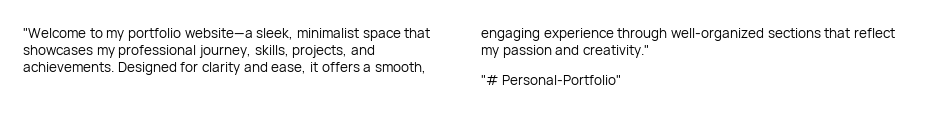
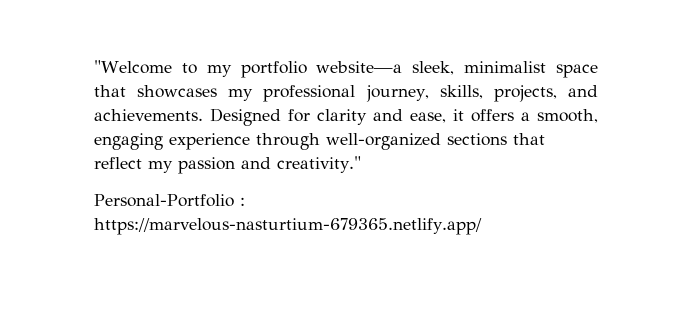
[481,75,621,85] "# Personal-Portfolio" -> [94,194,245,207] [94,218,482,235] Personal-Portfolio : https://marvelous-nasturtium-679365.netlify.app/

